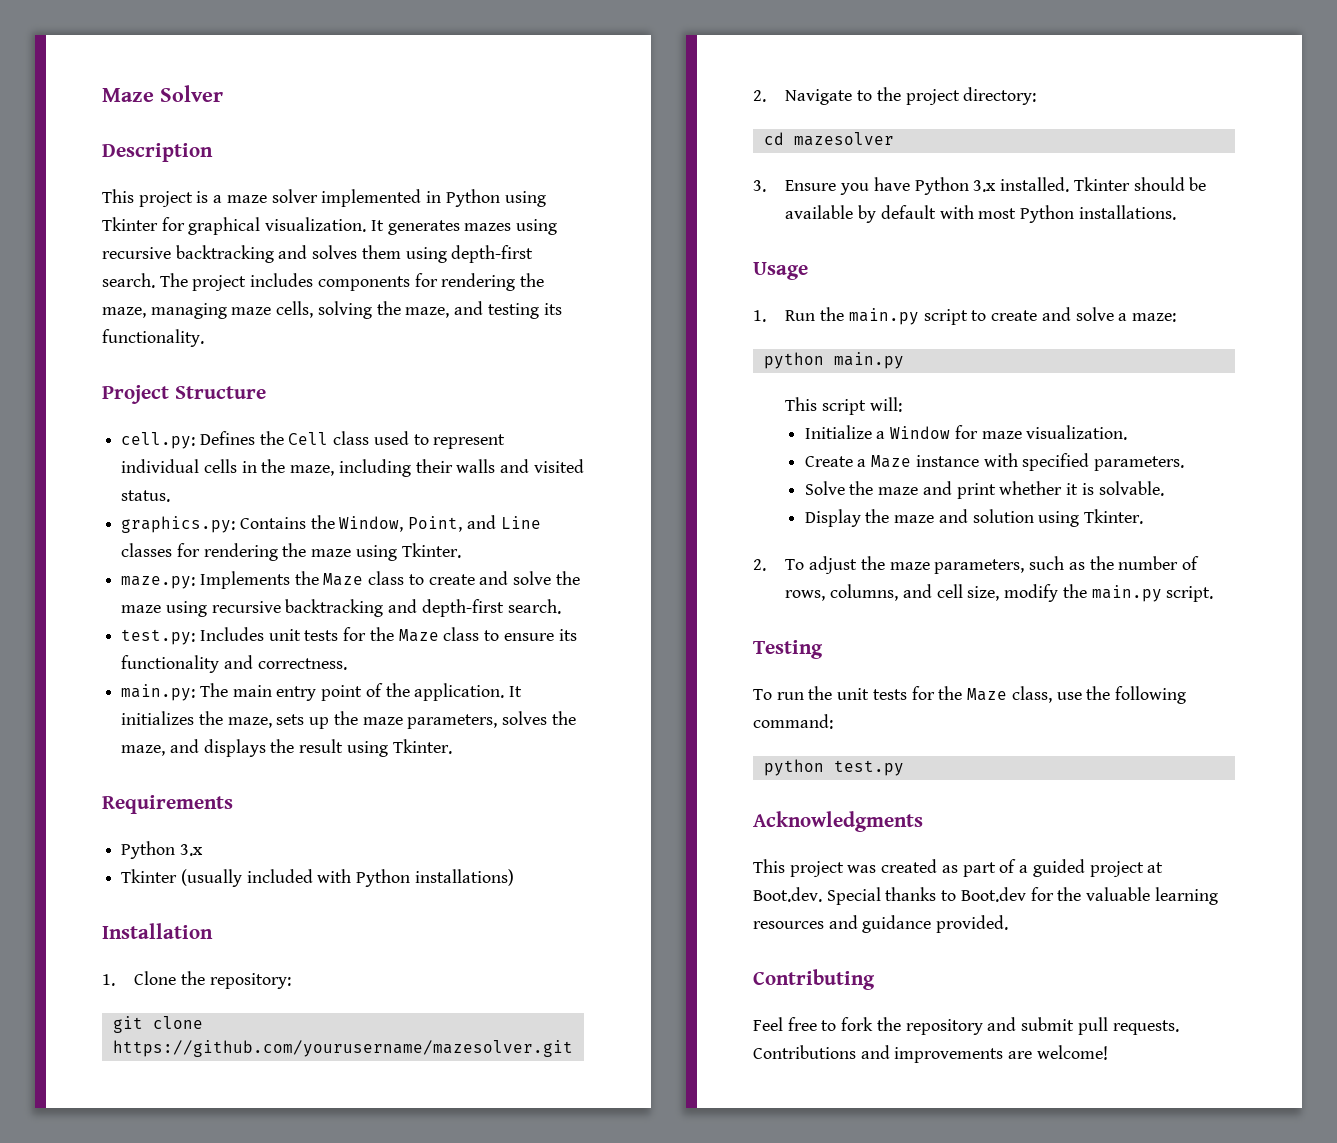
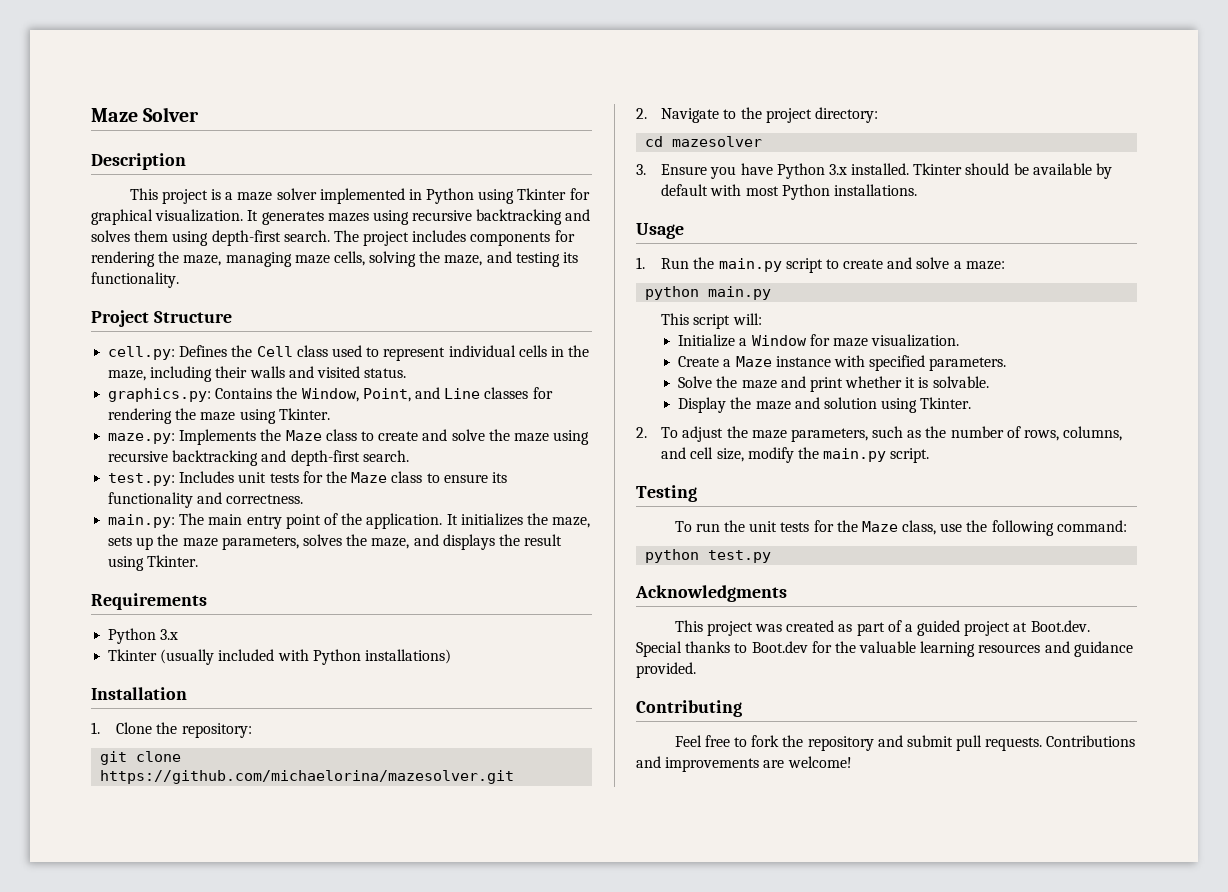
[112,1040,573,1057] https://github.com/yourusername/mazesolver.git -> [100,770,515,784] https://github.com/michaelorina/mazesolver.git

